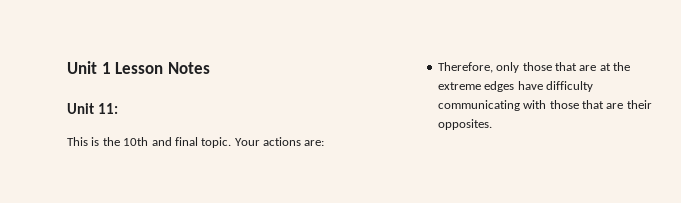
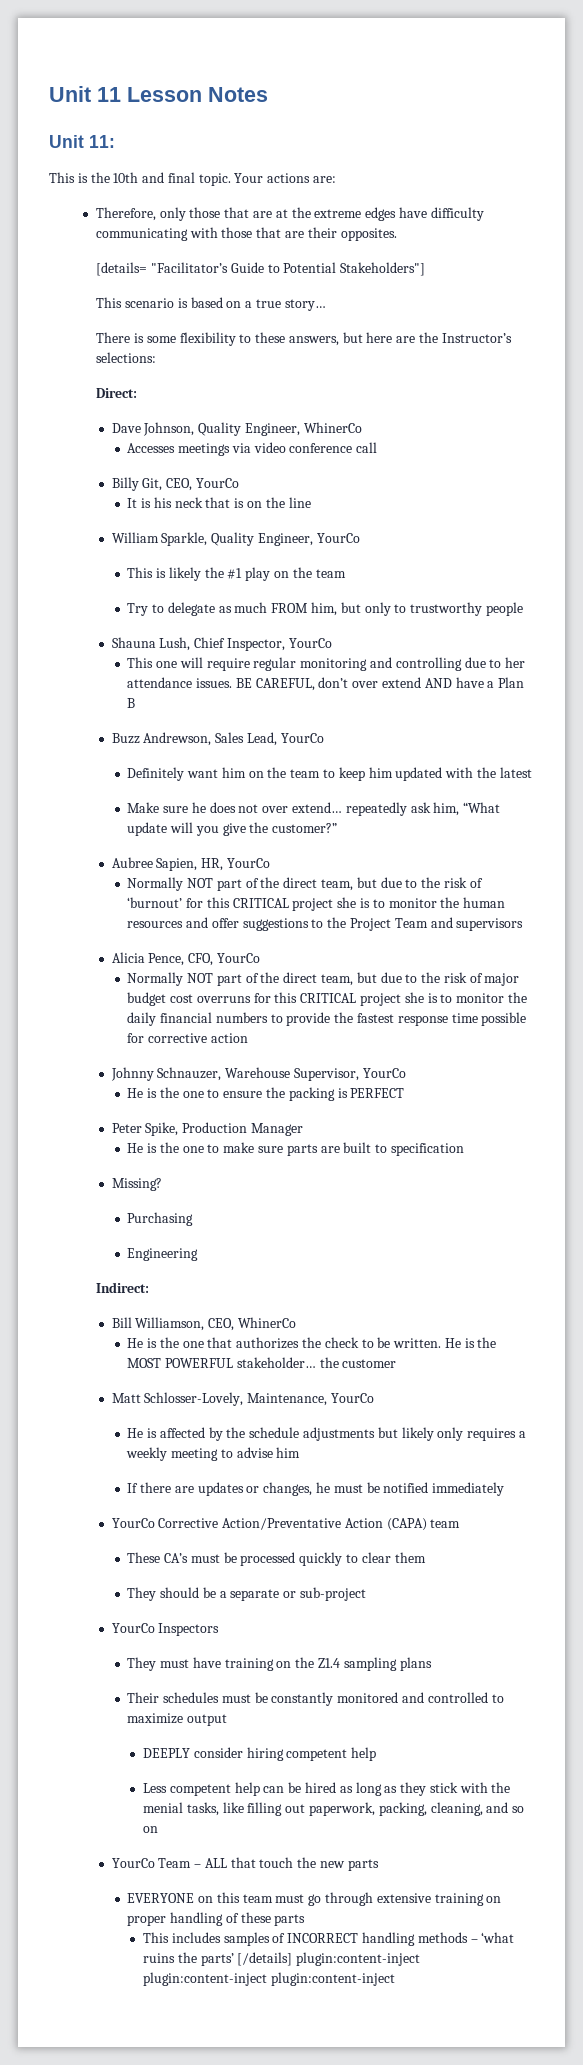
[67,61,111,74] Unit 1 -> [49,86,121,102] Unit 11
(492, 124) none -> [96,262,426,276] [96,297,326,311] [96,332,512,346] [96,352,157,363] [96,388,138,398] [111,422,362,436] [127,442,378,456] [111,477,239,491] [127,497,311,508] [111,532,360,546] [127,567,346,581] [127,602,523,616] [111,637,332,651] [127,657,526,671] [127,677,525,691] [127,698,136,708] [111,732,324,746] [127,767,532,781] [127,802,501,816] [127,822,338,836] [111,857,270,871] [127,877,483,891] [127,897,506,911] [127,917,524,931] [111,952,260,966] [127,972,520,986] [127,992,527,1006] [127,1012,527,1026] [127,1033,248,1043] [110,1067,406,1081] [127,1087,405,1101] [111,1122,303,1136] [127,1142,464,1156] [111,1178,162,1191] [127,1212,194,1226] [127,1248,199,1261] [96,1282,150,1293] [111,1317,296,1331] [127,1337,497,1349] [127,1357,397,1368] [111,1392,374,1406] [127,1427,526,1441] [126,1447,301,1461] [127,1482,505,1496] [111,1518,461,1531] [127,1552,426,1566] [127,1587,366,1601] [111,1623,220,1636] [127,1657,432,1671] [127,1692,504,1706] [127,1713,228,1726] [143,1747,377,1761] [143,1782,511,1796] [143,1802,525,1816] [143,1826,159,1833] [111,1857,379,1871] [127,1892,502,1906] [127,1912,306,1926] [143,1932,515,1946] [143,1952,421,1966] [143,1972,395,1986] // [details= "Facilitator’s Guide to Potential Stakeholders"] // This scenario is based on a true story… // There is some flexibility to these answers, but here are the Instructor’s selections: // Direct: // Dave Johnson, Quality Engineer, WhinerCo // Accesses meetings via video conference call // Billy Git, CEO, YourCo // It is his neck that is on the line // William Sparkle, Quality Engineer, YourCo // This is likely the #1 play on the team // Try to delegate as much FROM him, but only to trustworthy people // Shauna Lush, Chief Inspector, YourCo // This one will require regular monitoring and controlling due to her attendance issues. BE CAREFUL, don’t over extend AND have a Plan B // Buzz Andrewson, Sales Lead, YourCo // Definitely want him on the team to keep him updated with the latest // Make sure he does not over extend… repeatedly ask him, “What update will you give the customer?” // Aubree Sapien, HR, YourCo // Normally NOT part of the direct team, but due to the risk of ‘burnout’ for this CRITICAL project she is to monitor the human resources and offer suggestions to the Project Team and supervisors // Alicia Pence, CFO, YourCo // Normally NOT part of the direct team, but due to the risk of major budget cost overruns for this CRITICAL project she is to monitor the daily financial numbers to provide the fastest response time possible for corrective action // Johnny Schnauzer, Warehouse Supervisor, YourCo // He is the one to ensure the packing is PERFECT // Peter Spike, Production Manager // He is the one to make sure parts are built to specification // Missing? // Purchasing // Engineering // Indirect: // Bill Williamson, CEO, WhinerCo // He is the one that authorizes the check to be written. He is the MOST POWERFUL stakeholder… the customer // Matt Schlosser-Lovely, Maintenance, YourCo // He is affected by the schedule adjustments but likely only requires a weekly meeting to advise him // If there are updates or changes, he must be notified immediately // YourCo Corrective Action/Preventative Action (CAPA) team // These CA’s must be processed quickly to clear them // They should be a separate or sub-project // YourCo Inspectors // They must have training on the Z1.4 sampling plans // Their schedules must be constantly monitored and controlled to maximize output // DEEPLY consider hiring competent help // Less competent help can be hired as long as they stick with the menial tasks, like filling out paperwork, packing, cleaning, and so on // YourCo Team – ALL that touch the new parts // EVERYONE on this team must go through extensive training on proper handling of these parts // This includes samples of INCORRECT handling methods – ‘what ruins the parts’ [/details] plugin:content-inject plugin:content-inject plugin:content-inject

